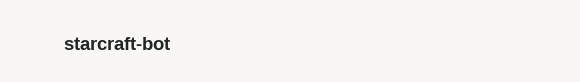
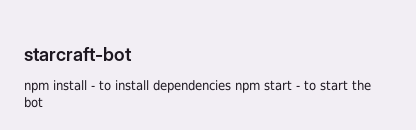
(170, 43) none -> [24,80,371,93] [24,97,43,108] // npm install - to install dependencies npm start - to start the bot

